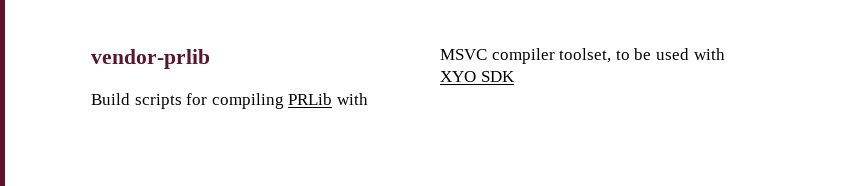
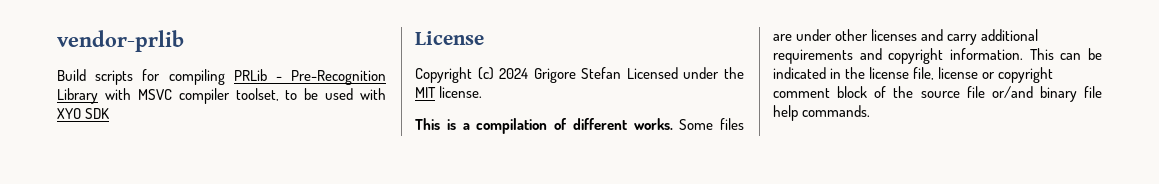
(333, 99) none -> [275,70,386,85] [57,88,98,104] - Pre-Recognition Library
(515, 76) none -> [415,31,484,45] [415,67,744,83] [415,86,483,98] [415,118,744,134] [773,29,1039,45] [773,48,1102,64] [773,67,1054,83] [773,86,1102,102] [773,105,871,121] // License // Copyright (c) 2024 Grigore Stefan Licensed under the MIT license. // This is a compilation of different works. Some files are under other licenses and carry additional requirements and copyright information. This can be indicated in the license file, license or copyright comment block of the source file or/and binary file help commands.

